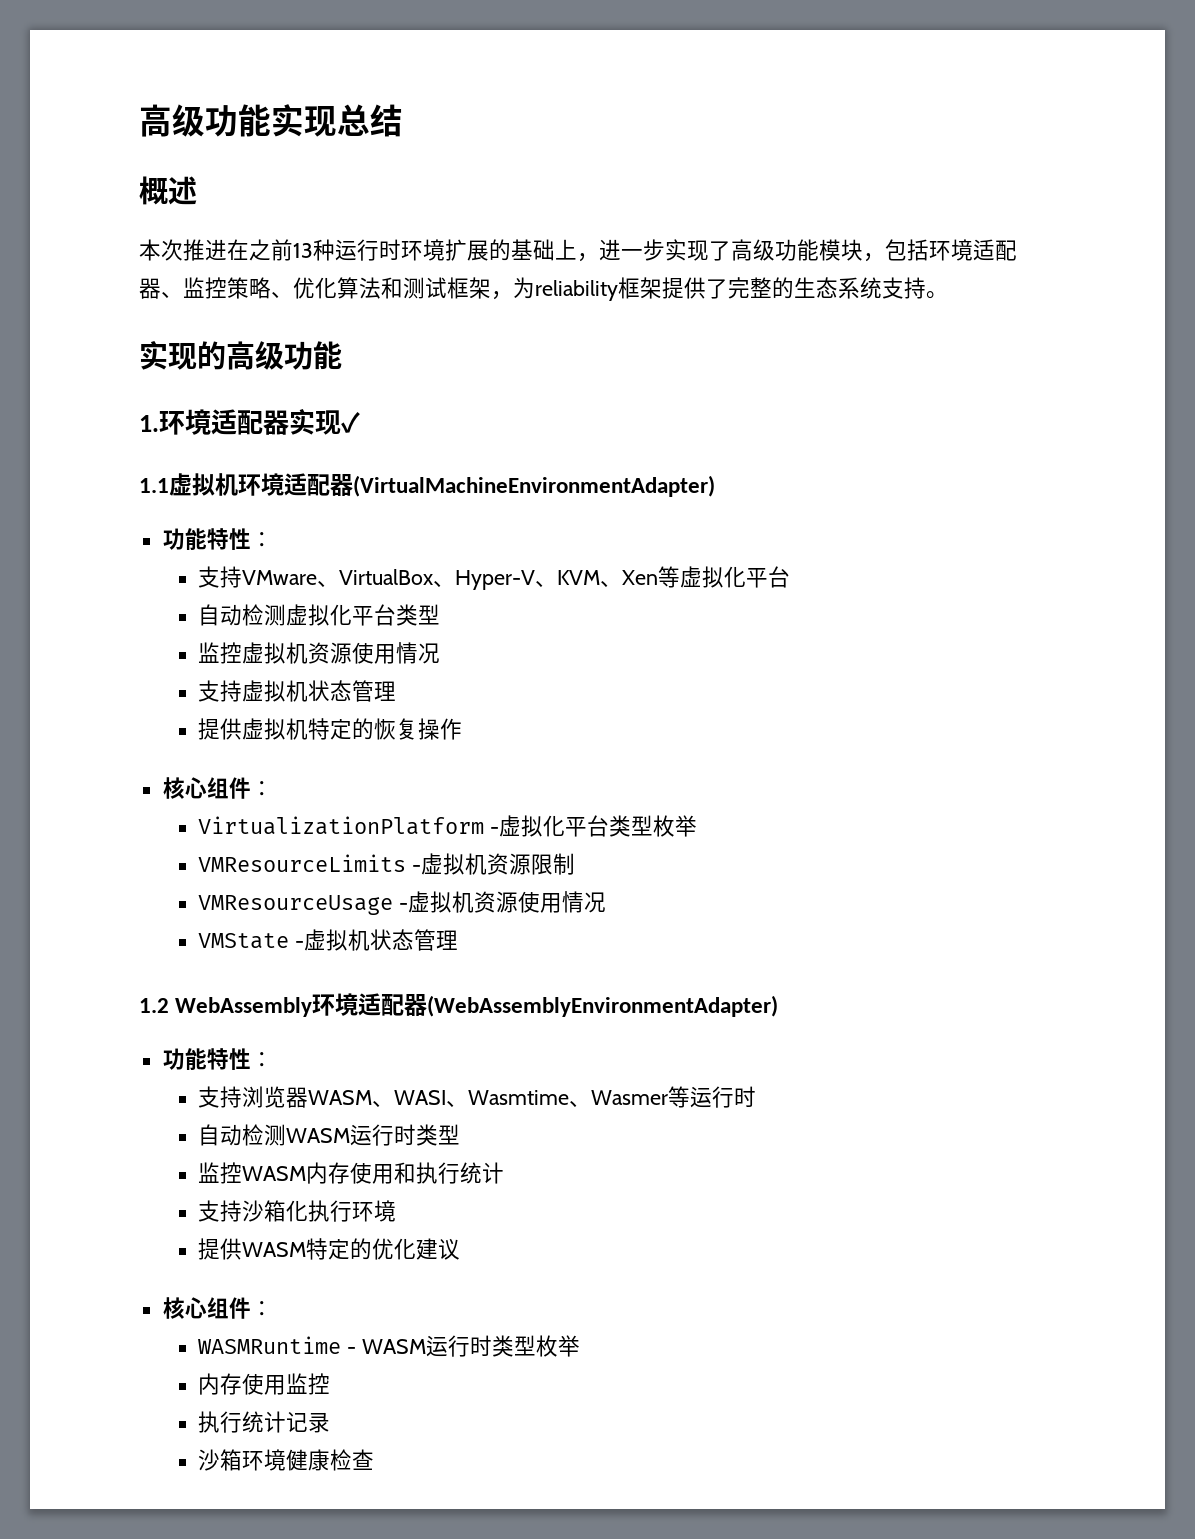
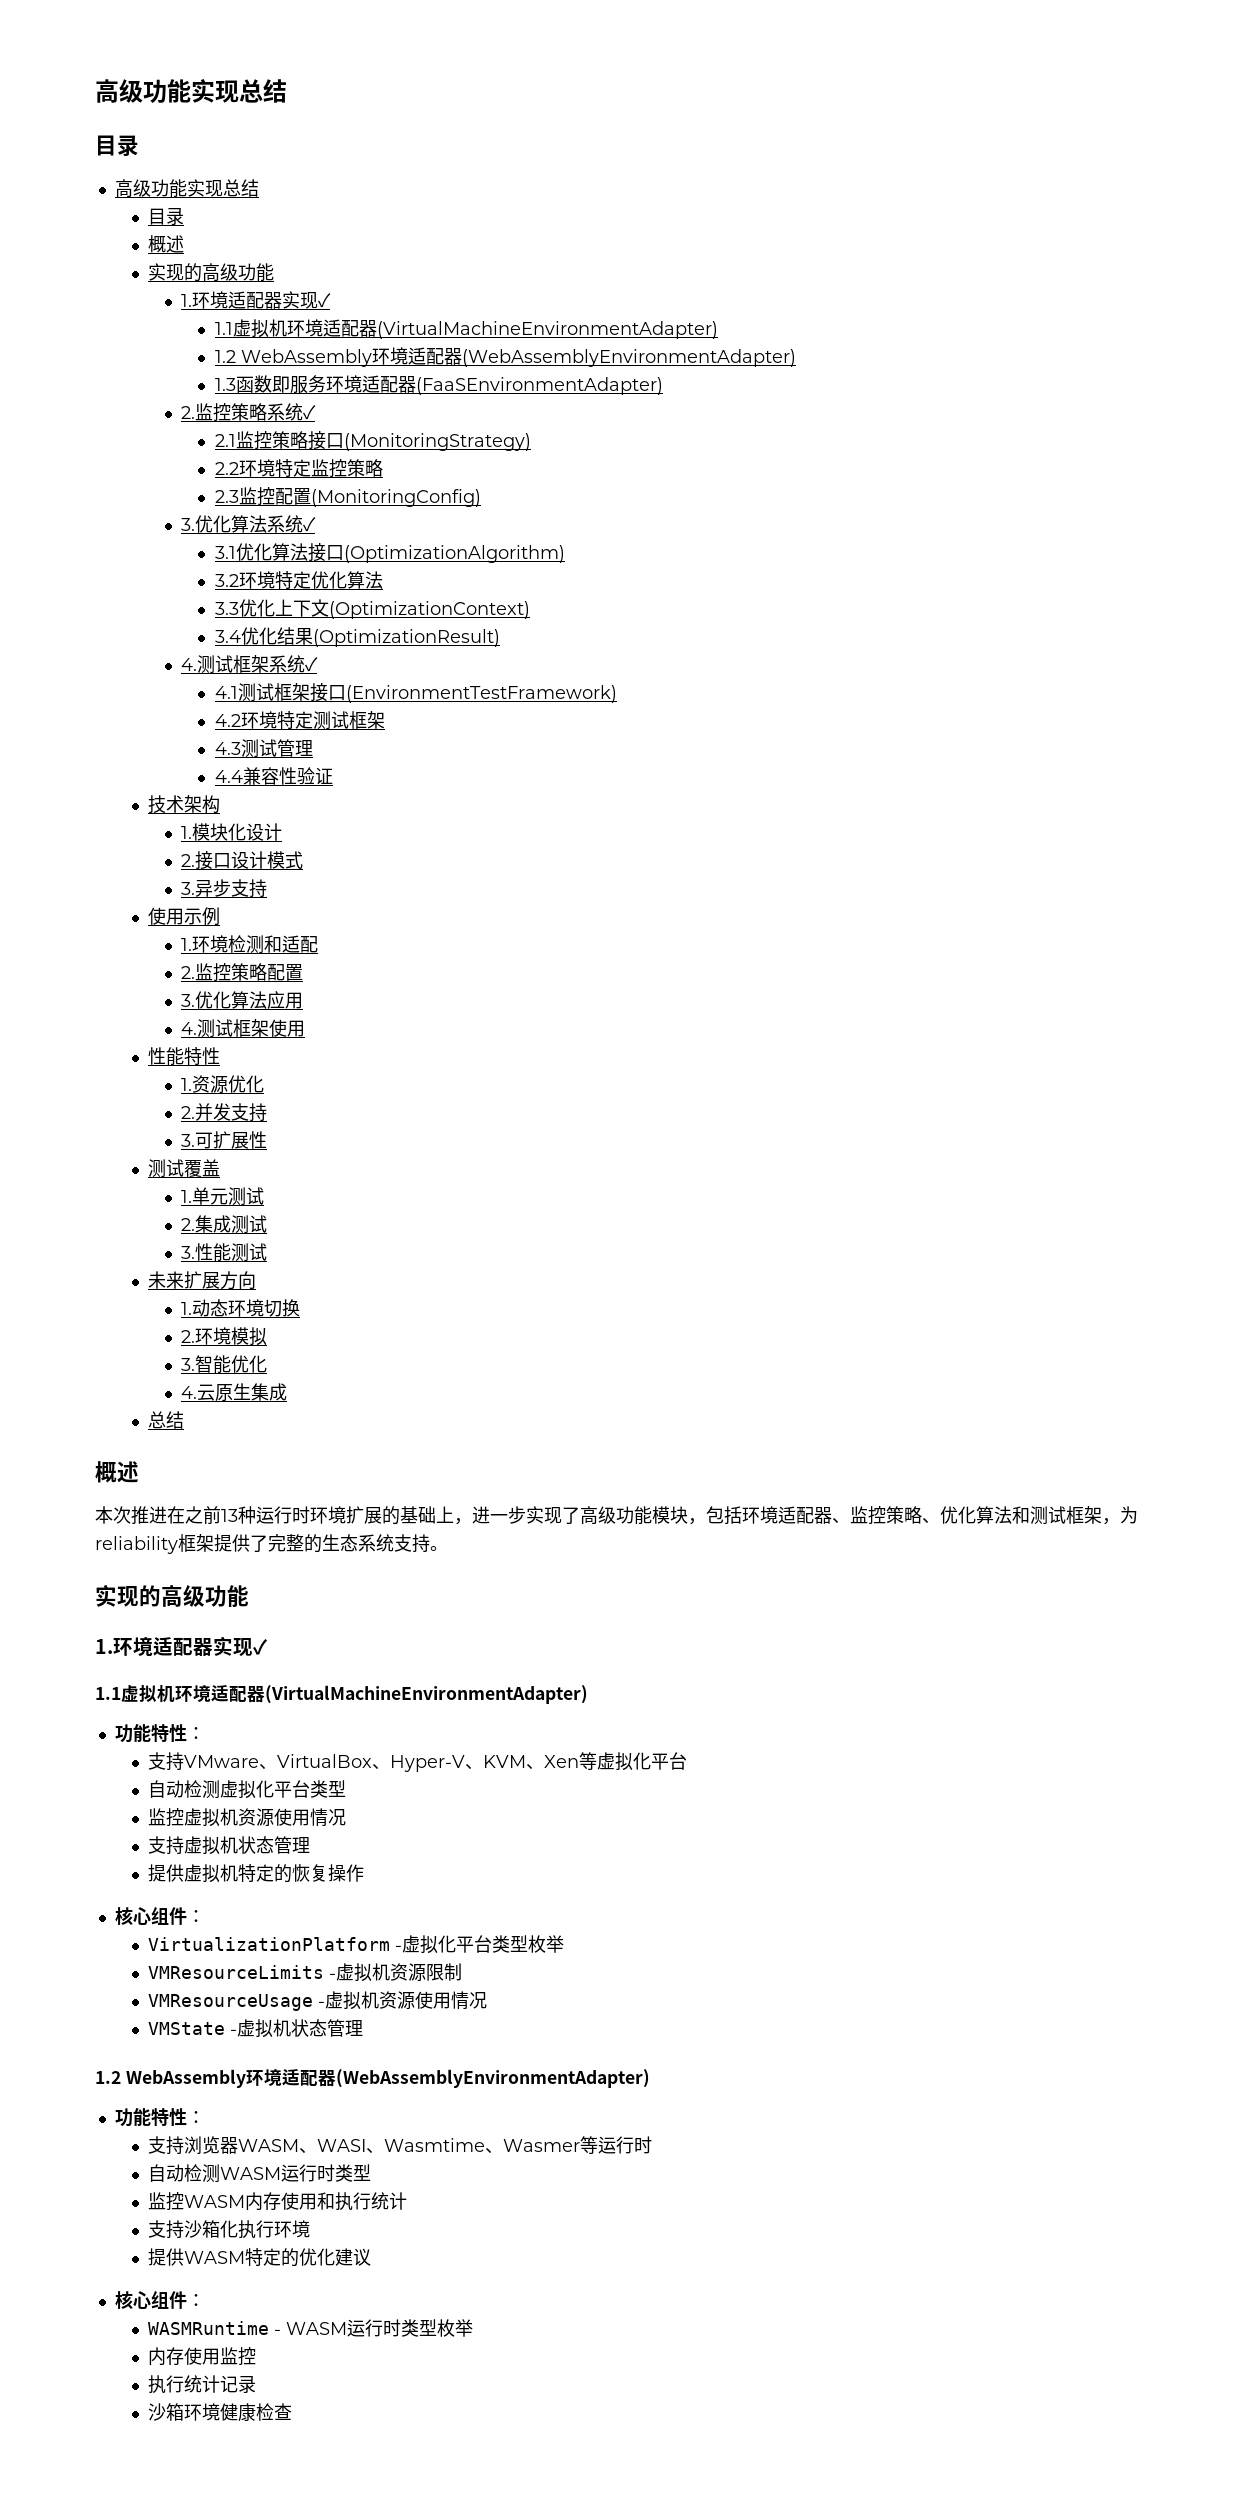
[139,104,403,137] 高级功能实现总结 -> [95,79,287,103] [95,135,139,157] [114,179,259,198] [148,207,185,225] [148,235,185,253] [148,263,275,282] [181,291,332,309] [214,319,718,339] [214,347,796,367] [214,375,663,395] [181,403,317,422] [214,431,531,451] [214,459,383,478] [214,487,481,507] [181,515,317,533] [214,543,565,563] [214,571,383,589] [214,599,530,619] [214,627,500,647] [181,655,319,674] [214,683,617,703] [214,711,385,730] [214,739,313,758] [214,767,333,785] [148,795,221,814] [181,823,283,841] [181,851,304,870] [181,879,268,898] [148,907,221,926] [181,935,319,954] [181,963,304,982] [181,991,304,1009] [181,1019,306,1038] [148,1047,221,1066] [181,1075,265,1094] [181,1103,268,1122] [181,1131,268,1149] [148,1159,221,1178] [181,1187,265,1206] [181,1215,268,1234] [181,1243,268,1262] [148,1271,257,1290] [181,1299,301,1317] [181,1327,268,1346] [181,1355,268,1374] [181,1383,288,1401] [148,1411,185,1429] 高级功能实现总结 // 目录 // 高级功能实现总结 // 目录 // 概述 // 实现的高级功能 // 1.环境适配器实现✓ // 1.1虚拟机环境适配器(VirtualMachineEnvironmentAdapter) // 1.2 WebAssembly环境适配器(WebAssemblyEnvironmentAdapter) // 1.3函数即服务环境适配器(FaaSEnvironmentAdapter) // 2.监控策略系统✓ // 2.1监控策略接口(MonitoringStrategy) // 2.2环境特定监控策略 // 2.3监控配置(MonitoringConfig) // 3.优化算法系统✓ // 3.1优化算法接口(OptimizationAlgorithm) // 3.2环境特定优化算法 // 3.3优化上下文(OptimizationContext) // 3.4优化结果(OptimizationResult) // 4.测试框架系统✓ // 4.1测试框架接口(EnvironmentTestFramework) // 4.2环境特定测试框架 // 4.3测试管理 // 4.4兼容性验证 // 技术架构 // 1.模块化设计 // 2.接口设计模式 // 3.异步支持 // 使用示例 // 1.环境检测和适配 // 2.监控策略配置 // 3.优化算法应用 // 4.测试框架使用 // 性能特性 // 1.资源优化 // 2.并发支持 // 3.可扩展性 // 测试覆盖 // 1.单元测试 // 2.集成测试 // 3.性能测试 // 未来扩展方向 // 1.动态环境切换 // 2.环境模拟 // 3.智能优化 // 4.云原生集成 // 总结

